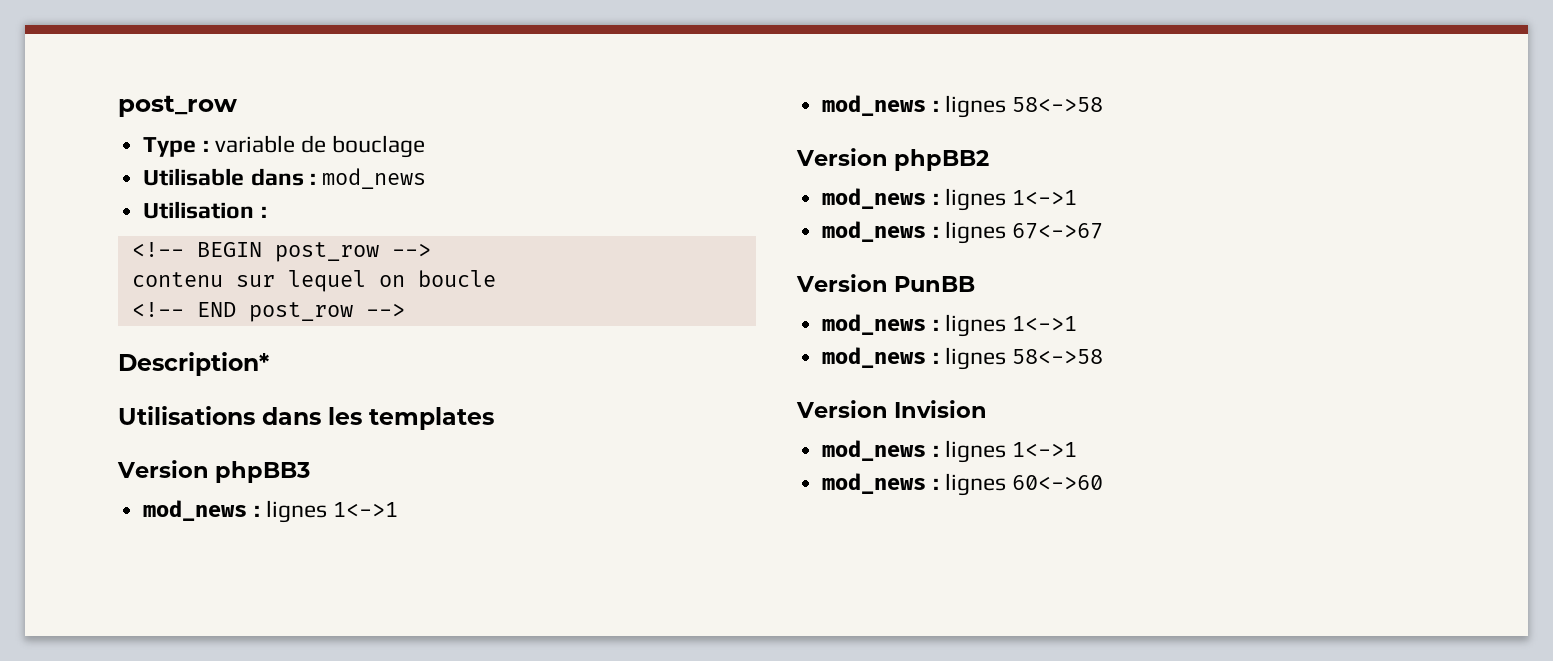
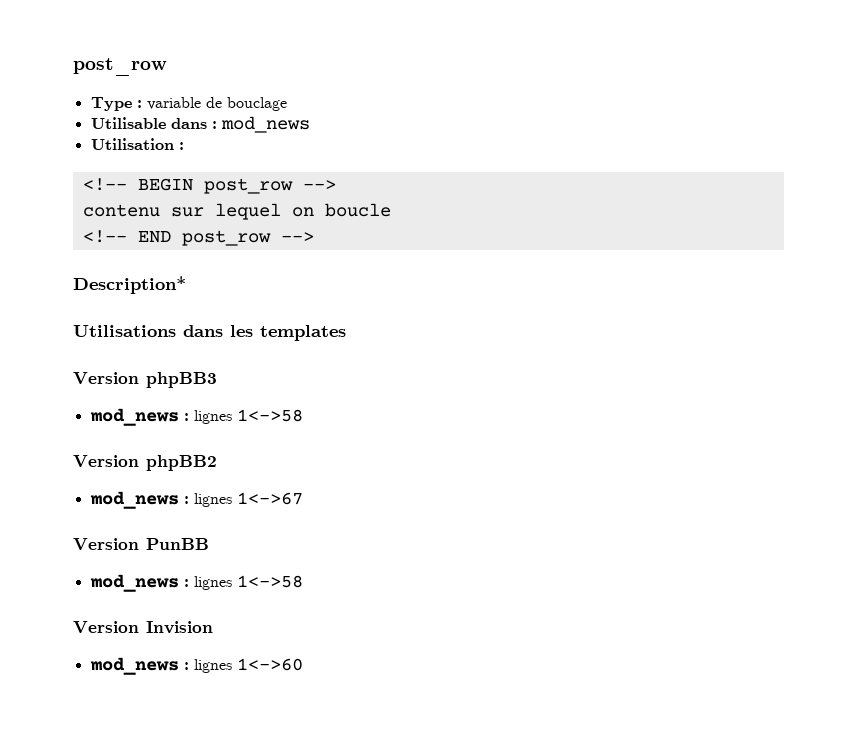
[332,502,398,517] [822,95,1103,118] 1<->1 // mod_news : lignes 58<->58 -> [236,409,303,422] 1<->58
[1011,190,1077,205] [822,221,1103,244] 1<->1 // mod_news : lignes 67<->67 -> [236,492,303,505] 1<->67
[1011,316,1077,331] [822,347,1103,370] 1<->1 // mod_news : lignes 58<->58 -> [236,575,303,588] 1<->58
[1011,442,1077,457] [822,473,1103,496] 1<->1 // mod_news : lignes 60<->60 -> [236,658,303,671] 1<->60

